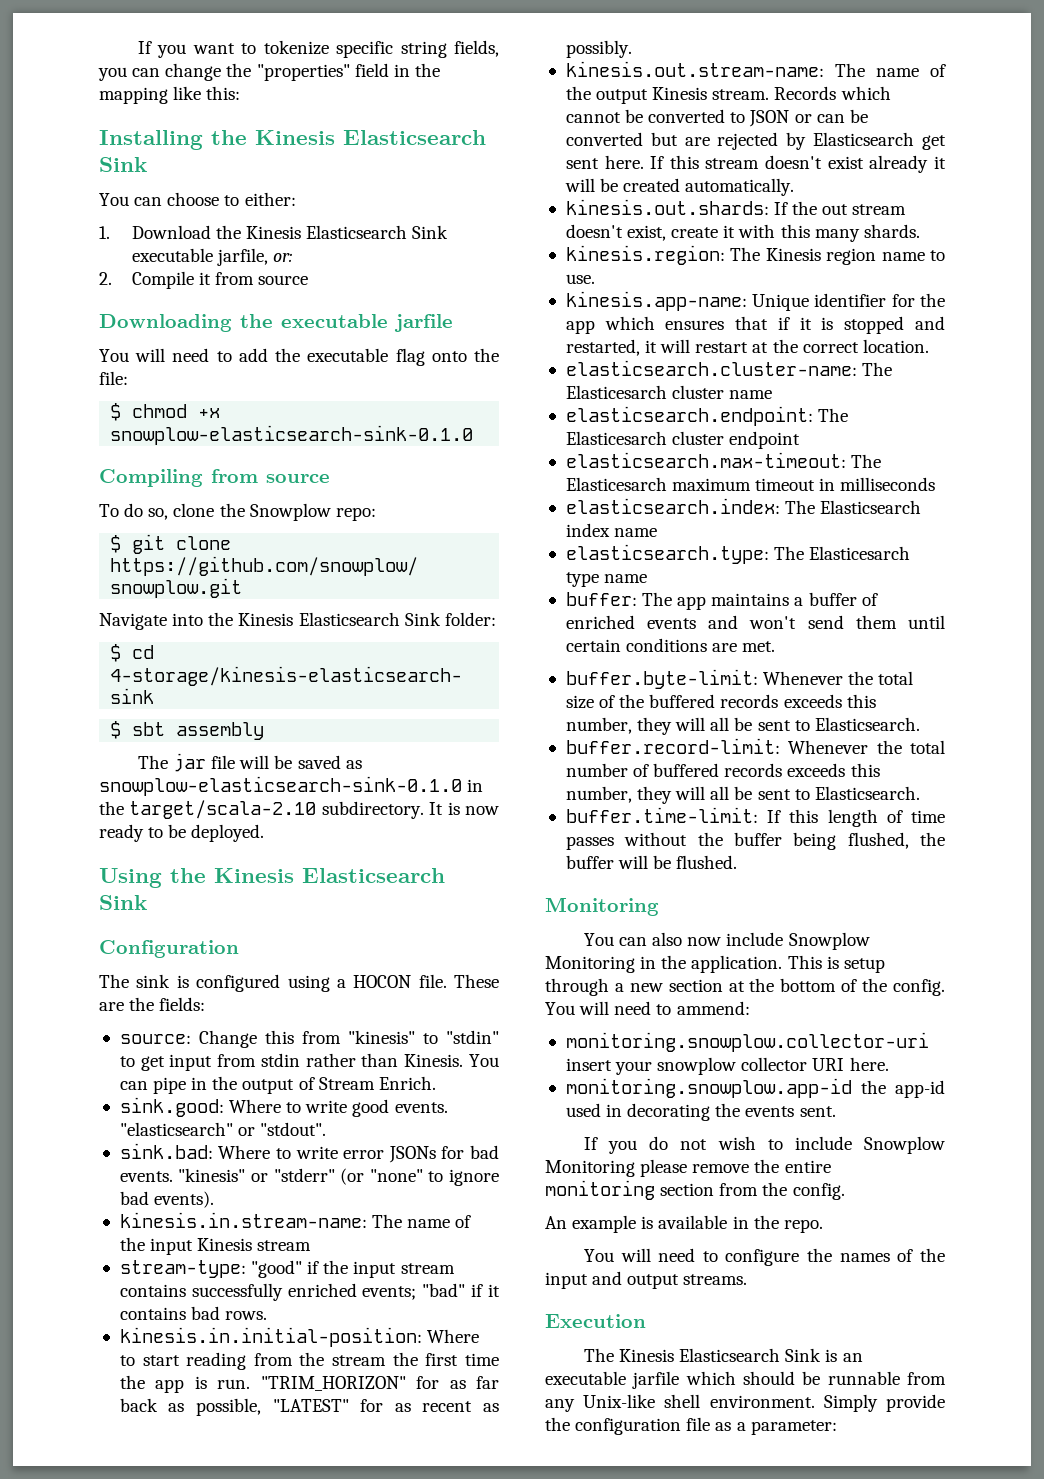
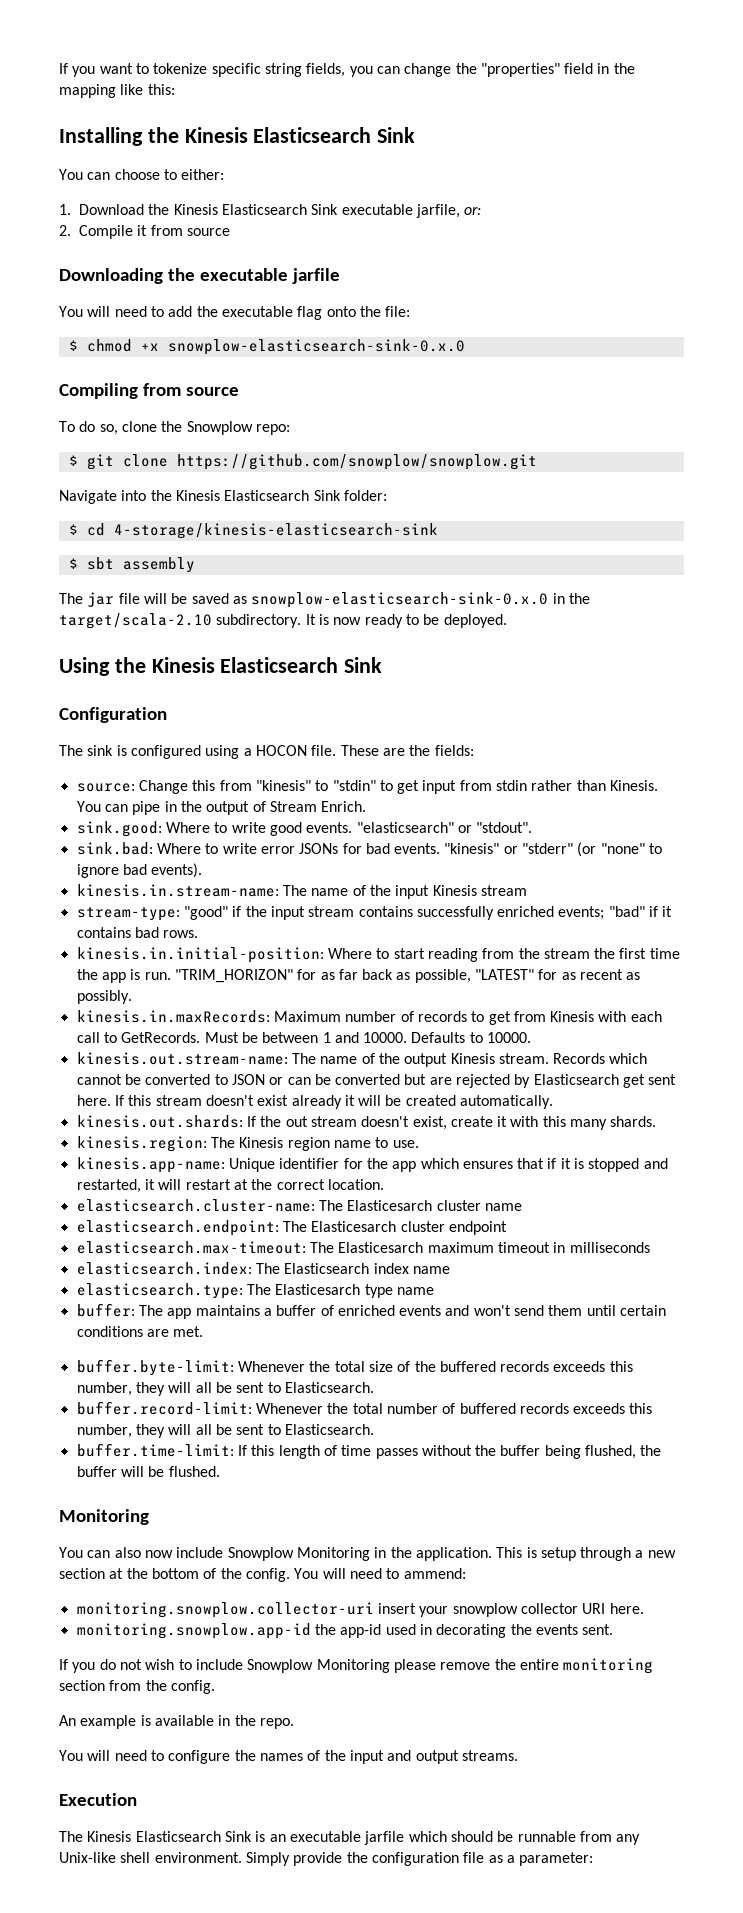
[110,425,474,445] snowplow-elasticsearch-sink-0.1.0 -> [167,339,465,355] snowplow-elasticsearch-sink-0.x.0
[99,776,462,796] snowplow-elasticsearch-sink-0.1.0 -> [251,592,549,608] snowplow-elasticsearch-sink-0.x.0
(632, 49) none -> [76,1010,662,1025] [76,1032,532,1043] // kinesis.in.maxRecords: Maximum number of records to get from Kinesis with each call to GetRecords. Must be between 1 and 10000. Defaults to 10000.

